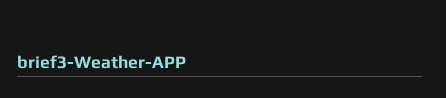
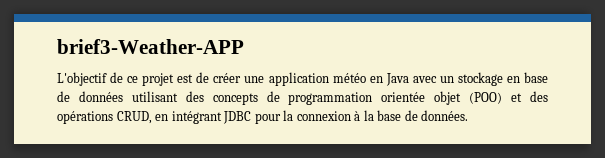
(186, 62) none -> [57,72,548,86] [57,91,549,105] [57,110,469,124] // L'objectif de ce projet est de créer une application météo en Java avec un stockage en base de données utilisant des concepts de programmation orientée objet (POO) et des opérations CRUD, en intégrant JDBC pour la connexion à la base de données.

